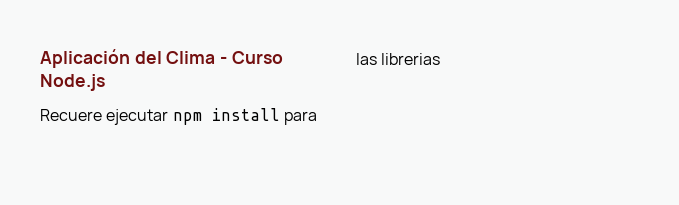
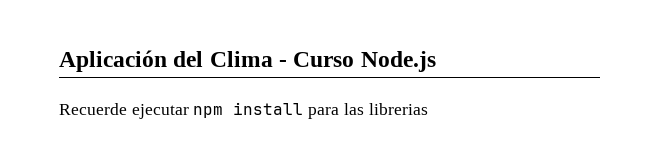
[40,109,102,121] Recuere -> [59,103,127,115] Recuerde

